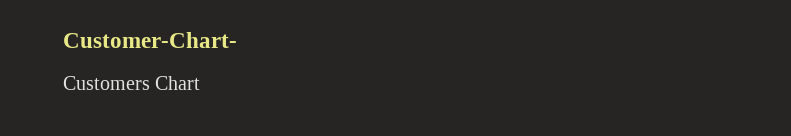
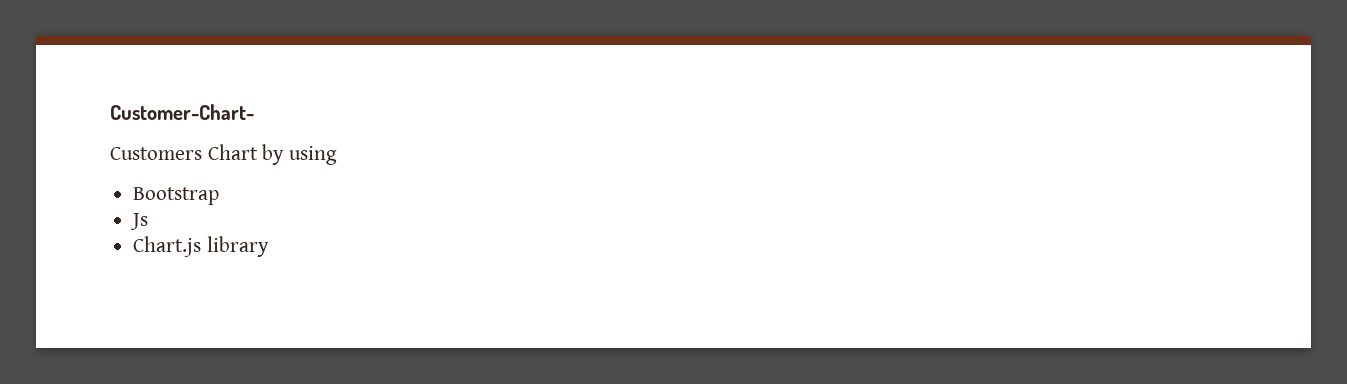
(201, 83) none -> [262,144,338,165] [133,187,220,205] [130,213,149,230] [133,236,269,257] by using // Bootstrap // Js // Chart.js library

